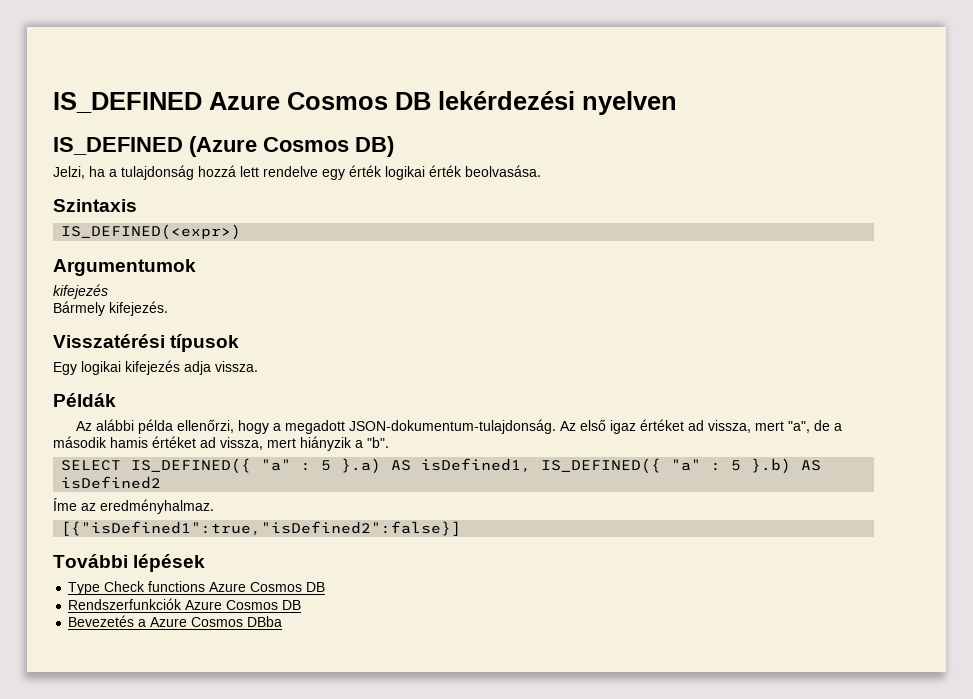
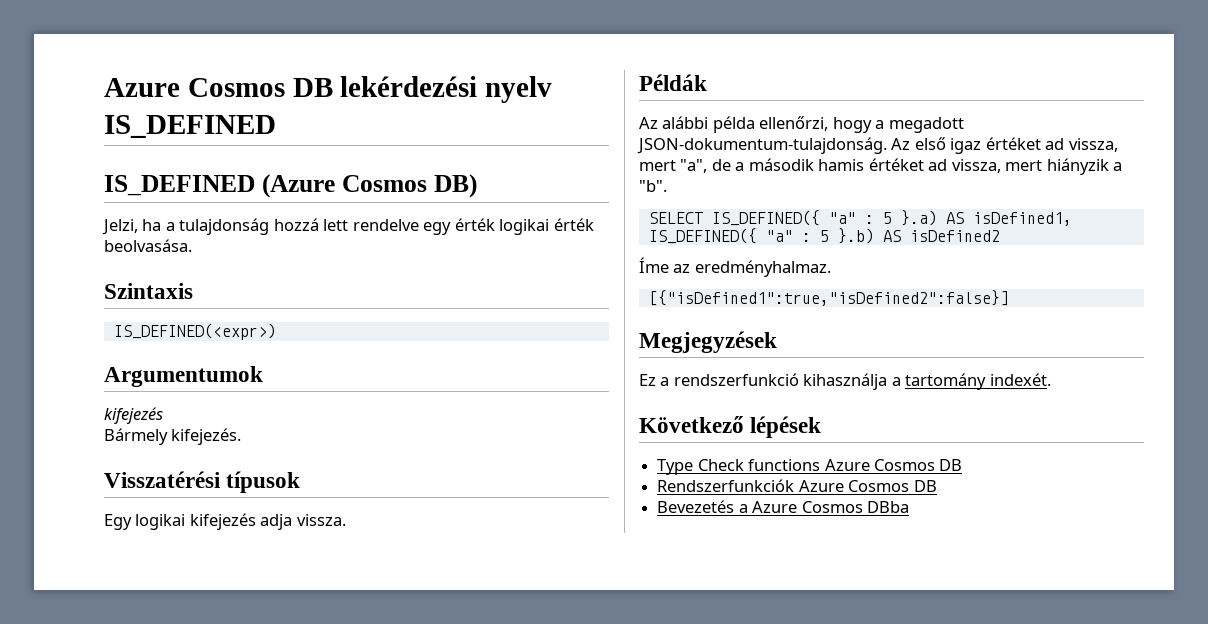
[53,92,202,113] IS_DEFINED -> (104, 87) none
[582,91,677,115] nyelven -> [485,76,553,103] [104,115,276,138] nyelv IS_DEFINED
[53,554,128,568] További -> [639,331,777,353] [639,373,1051,390] [639,416,744,433] Megjegyzések // Ez a rendszerfunkció kihasználja a tartomány indexét. // Következő

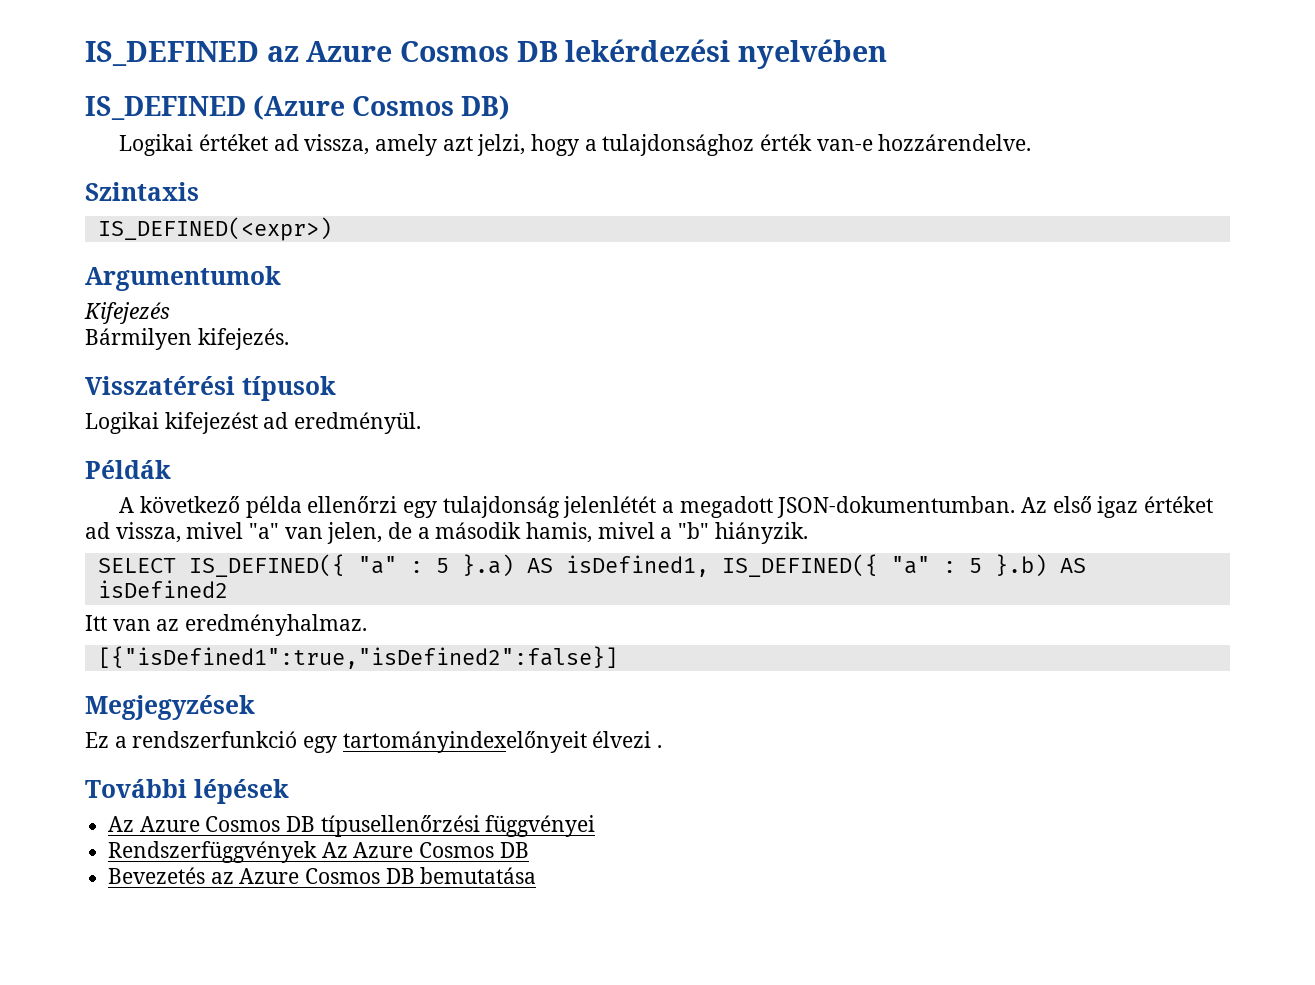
(104, 87) none -> [85,41,299,66] IS_DEFINED az
[485,76,553,103] [104,115,276,138] nyelv IS_DEFINED -> [738,39,888,69] nyelvében
[102,218,594,235] [104,239,192,252] Jelzi, ha a tulajdonság hozzá lett rendelve egy érték logikai érték beolvasása. -> [119,134,1032,156] Logikai értéket ad vissza, amely azt jelzi, hogy a tulajdonsághoz érték van-e hozzárendelve.
[104,407,163,424] [104,428,168,445] kifejezés // Bármely -> [84,302,170,324] [85,328,192,350] Kifejezés // Bármilyen
[104,513,346,530] [639,74,707,91] [639,116,872,133] Egy logikai kifejezés adja vissza. // Példák // Az alábbi példa ellenőrzi, hogy -> [85,412,422,434] [85,460,171,479] [119,496,657,518] Logikai kifejezést ad eredményül. // Példák // A következő példa ellenőrzi egy tulajdonság jelenlétét
[637,137,887,154] JSON-dokumentum-tulajdonság. -> [777,496,1016,518] JSON-dokumentumban.
[639,158,1123,175] [639,180,667,192] mert "a", de a második hamis értéket ad vissza, mert hiányzik a "b". -> [186,522,808,544] mivel "a" van jelen, de a második hamis, mivel a "b" hiányzik.
[639,257,669,273] Íme -> [85,615,151,631] Itt van
[803,373,1051,390] [639,416,822,438] [657,459,963,475] [657,479,795,492] kihasználja a tartomány indexét. // Következő lépések // Type Check functions Azure Cosmos DB // Rendszerfunkciók -> [303,731,663,753] [85,779,289,804] [108,815,596,837] [108,841,348,863] egy tartományindexelőnyeit élvezi . // További lépések // Az Azure Cosmos DB típusellenőrzési függvényei // Rendszerfüggvények Az
[738,501,909,513] a Azure Cosmos DBba -> [210,867,537,884] az Azure Cosmos DB bemutatása

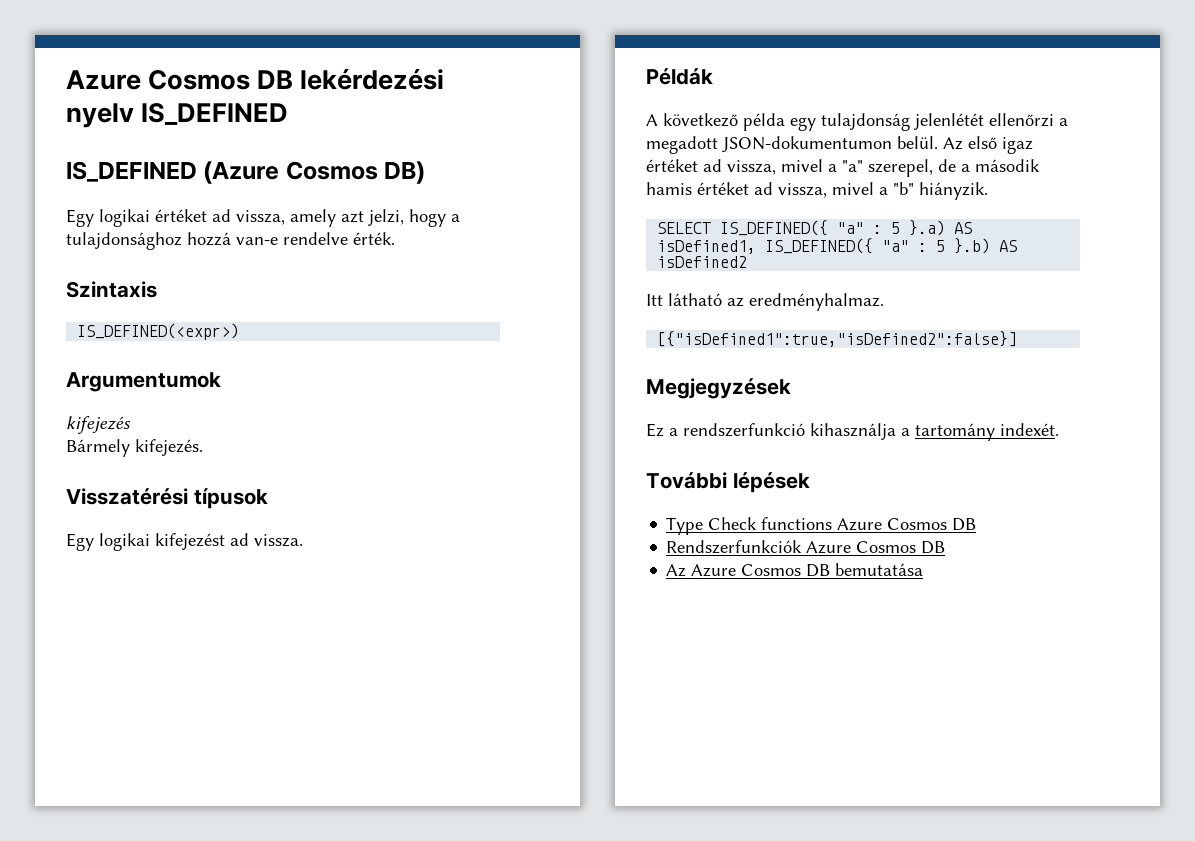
[85,41,299,66] IS_DEFINED az -> (66, 80) none
[738,39,888,69] nyelvében -> [66,103,289,128] nyelv IS_DEFINED
[119,134,194,156] Logikai -> [66,209,150,227] Egy logikai
[759,134,1032,151] érték van-e hozzárendelve. -> [187,232,395,246] hozzá van-e rendelve érték.
[84,302,170,324] [85,328,192,350] Kifejezés // Bármilyen -> [66,416,131,434] [66,439,130,457] kifejezés // Bármely
[85,412,159,434] Logikai -> [66,533,150,551] Egy logikai
[294,412,422,434] eredményül. -> [254,534,303,547] vissza.
[307,496,398,513] ellenőrzi -> (785, 122) none
(657, 507) none -> [989,113,1054,127] ellenőrzi
[777,496,1016,518] JSON-dokumentumban. -> [722,136,938,153] JSON-dokumentumon belül.
[249,522,593,544] "a" van jelen, de a második hamis, -> [828,159,1040,177] [646,182,827,198] a "a" szerepel, de a második hamis értéket ad vissza,
[112,619,151,631] van -> [668,293,722,306] látható
[303,731,663,753] [85,779,289,804] [108,815,596,837] [108,841,529,863] [108,867,234,884] egy tartományindexelőnyeit élvezi . // További lépések // Az Azure Cosmos DB típusellenőrzési függvényei // Rendszerfüggvények Az Azure Cosmos DB // Bevezetés az -> [810,423,1059,441] [646,472,810,493] [666,517,977,535] [666,540,946,554] [666,564,687,577] kihasználja a tartomány indexét. // További lépések // Type Check functions Azure Cosmos DB // Rendszerfunkciók Azure Cosmos DB // Az

